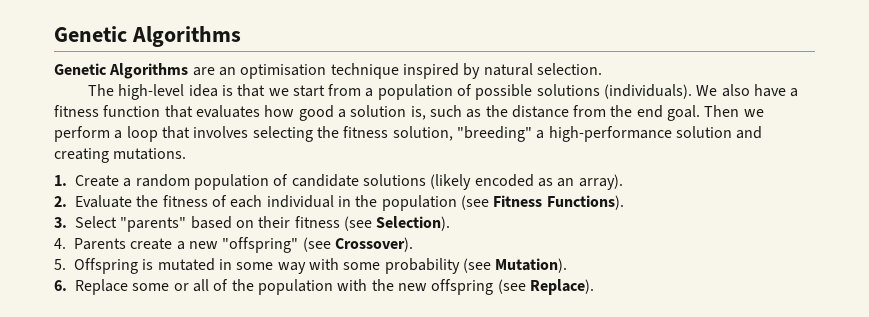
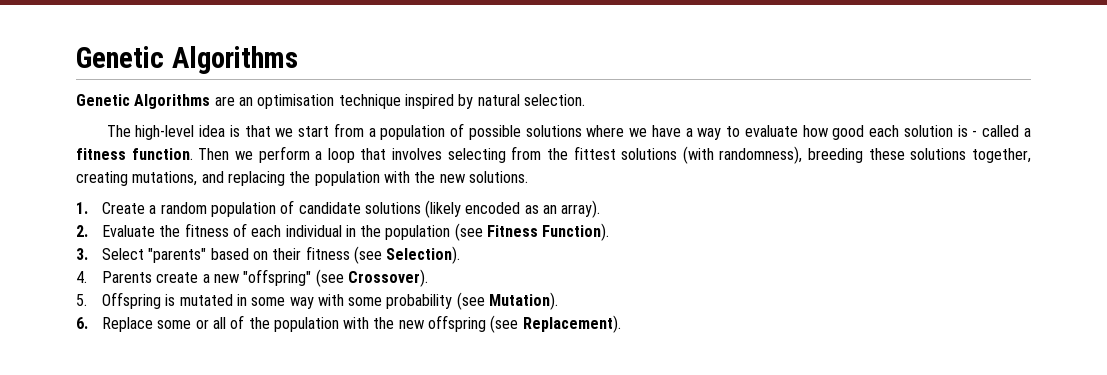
[604,84,799,99] [54,105,701,121] (individuals). We also have a fitness function that evaluates how good a solution is, such as the distance from the end goal. -> [586,125,1031,140] [76,148,193,160] where we have a way to evaluate how good each solution is - called a fitness function.
[316,126,763,142] [54,148,187,163] the fitness solution, "breeding" a high-performance solution and creating mutations. -> [511,146,1031,164] [76,171,528,186] from the fittest solutions (with randomness), breeding these solutions together, creating mutations, and replacing the population with the new solutions.
[546,195,624,210] Functions). -> [542,223,610,241] Function).
[529,279,594,295] Replace). -> [522,315,621,333] Replacement).

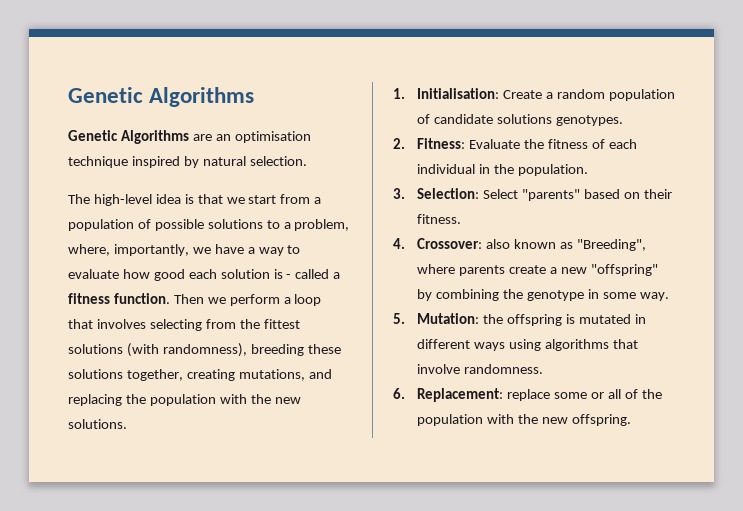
[586,125,625,137] where -> [266,219,350,231] [68,244,189,256] to a problem, where, importantly,
(88, 208) none -> [417,88,500,99] Initialisation:
[425,200,601,218] (likely encoded as an array). -> [556,115,624,126] genotypes.
(88, 231) none -> [417,138,466,149] Fitness:
[385,223,610,241] population (see Fitness Function). -> [518,164,589,176] population.
(88, 254) none -> [417,188,480,199] Selection:
[305,246,461,264] [76,269,428,287] [76,292,559,310] fitness (see Selection). // 4. Parents create a new "offspring" (see Crossover). // 5. Offspring is mutated in some way with some probability (see Mutation). -> [417,214,462,224] [393,238,646,251] [417,264,658,276] [417,289,669,301] [393,313,646,326] [417,339,638,351] [417,364,544,374] fitness. // 4. Crossover: also known as "Breeding", where parents create a new "offspring" by combining the genotype in some way. // 5. Mutation: the offspring is mutated in different ways using algorithms that involve randomness.
[101,317,153,332] Replace -> [417,388,551,402] Replacement: replace
[428,315,621,333] offspring (see Replacement). -> [571,414,631,426] offspring.

